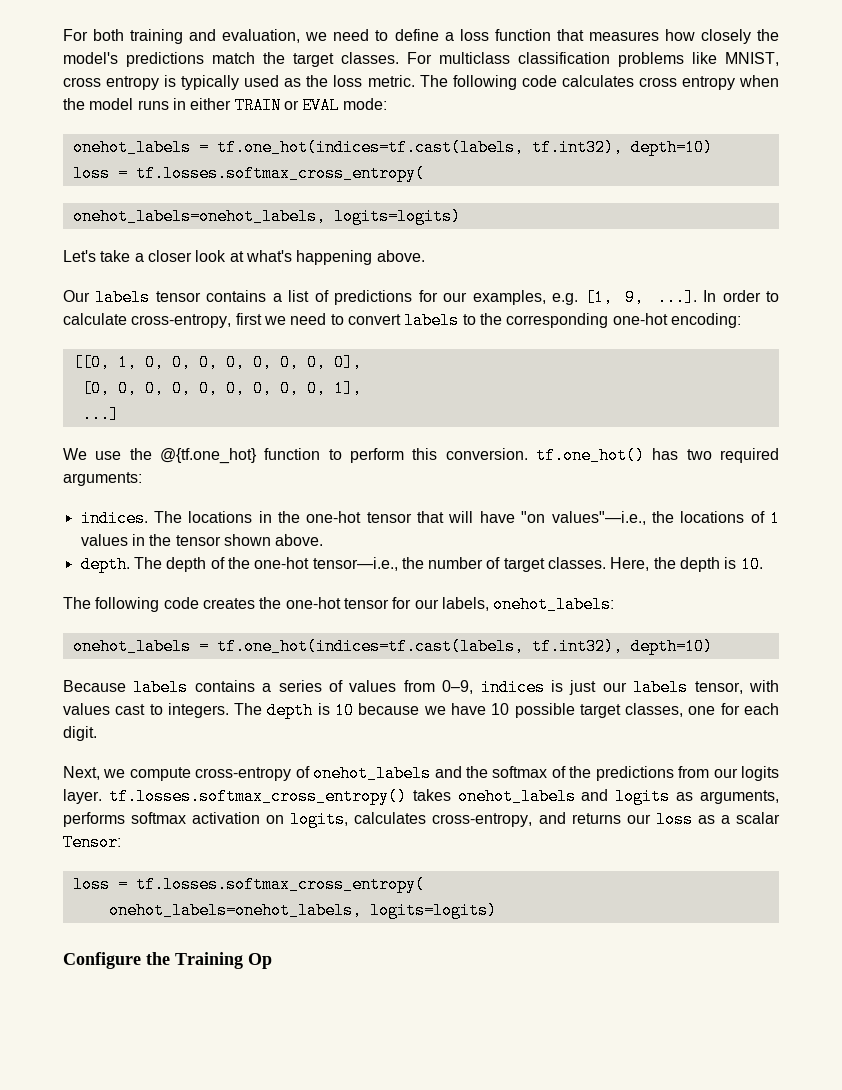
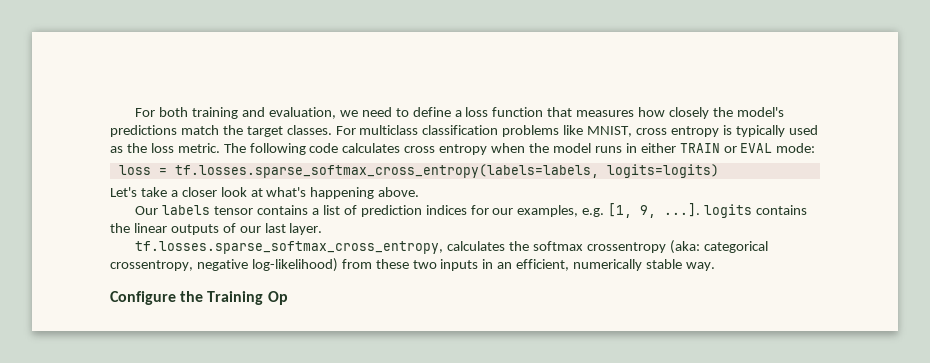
[72,139,713,156] [72,165,425,182] [72,208,326,225] // onehot_labels = tf.one_hot(indices=tf.cast(labels, tf.int32), depth=10) // loss = tf.losses.softmax_cross_entropy( // onehot_labels=onehot_labels, -> [118,164,599,178] // loss = tf.losses.sparse_softmax_cross_entropy(labels=labels,
[334,290,413,305] predictions -> [360,205,467,217] prediction indices
[703,290,780,302] [63,312,741,329] [72,354,362,371] [81,380,362,397] [81,406,119,423] [63,447,780,464] [63,472,142,486] [80,510,781,527] [80,534,324,546] [80,556,763,573] [63,596,615,613] [72,638,713,655] [63,679,779,696] [63,702,779,719] [63,726,97,741] [63,765,780,782] [63,788,779,805] [63,811,781,828] [63,834,121,851] [72,876,425,893] [108,902,497,919] In order to calculate cross-entropy, first we need to convert labels to the corresponding one-hot encoding: // [[0, 1, 0, 0, 0, 0, 0, 0, 0, 0], // [0, 0, 0, 0, 0, 0, 0, 0, 0, 1], // ...] // We use the @{tf.one_hot} function to perform this conversion. tf.one_hot() has two required arguments: // indices. The locations in the one-hot tensor that will have "on values"—i.e., the locations of 1 values in the tensor shown above. // depth. The depth of the one-hot tensor—i.e., the number of target classes. Here, the depth is 10. // The following code creates the one-hot tensor for our labels, onehot_labels: // onehot_labels = tf.one_hot(indices=tf.cast(labels, tf.int32), depth=10) // Because labels contains a series of values from 0–9, indices is just our labels tensor, with values cast to integers. The depth is 10 because we have 10 possible target classes, one for each digit. // Next, we compute cross-entropy of onehot_labels and the softmax of the predictions from our logits layer. tf.losses.softmax_cross_entropy() takes onehot_labels and logits as arguments, performs softmax activation on logits, calculates cross-entropy, and returns our loss as a scalar Tensor: // loss = tf.losses.softmax_cross_entropy( // onehot_labels=onehot_labels, logits=logits) -> [704,204,807,218] [110,223,323,235] [135,240,768,254] [110,258,715,272] logits contains the linear outputs of our last layer. // tf.losses.sparse_softmax_cross_entropy, calculates the softmax crossentropy (aka: categorical crossentropy, negative log-likelihood) from these two inputs in an efficient, numerically stable way.

